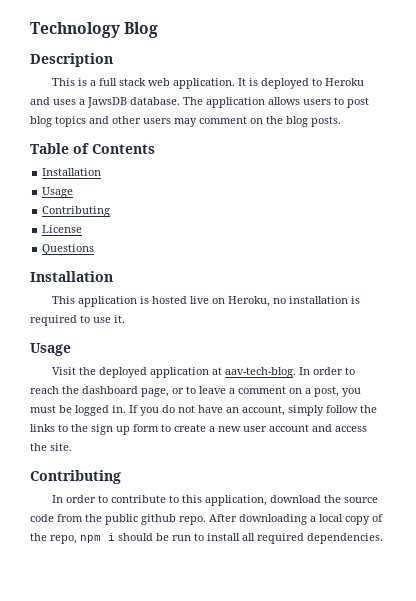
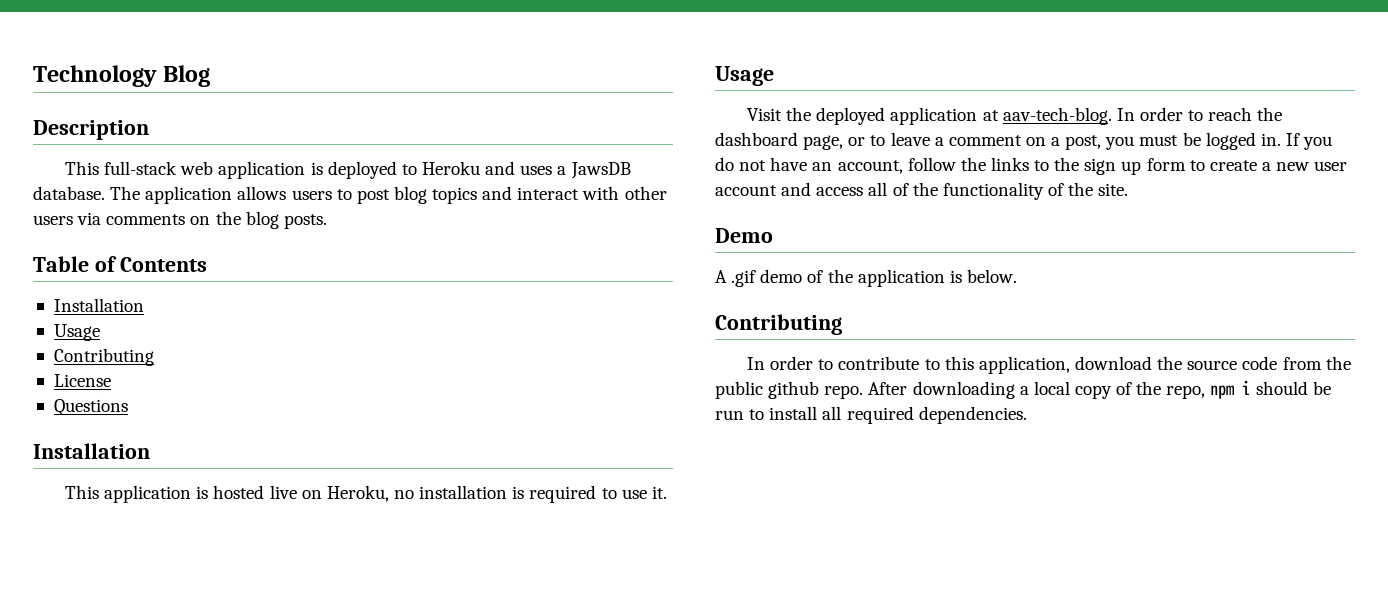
[78,78,247,89] is a full stack web application. It -> [104,161,306,179] full-stack web application
[112,116,247,127] other users may comment -> [517,186,667,200] [33,212,186,225] interact with other users via comments
[288,405,324,416] simply -> (903, 167) none
[30,443,72,451] the site. -> [868,182,1129,200] [715,228,773,243] [715,269,1017,287] all of the functionality of the site. // Demo // A .gif demo of the application is below.

